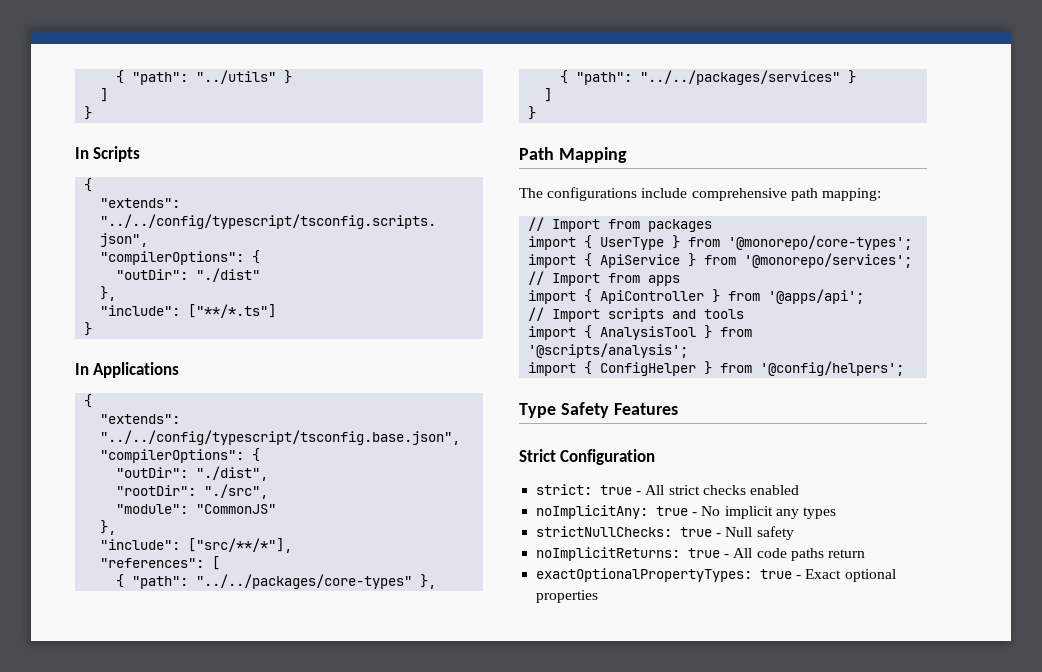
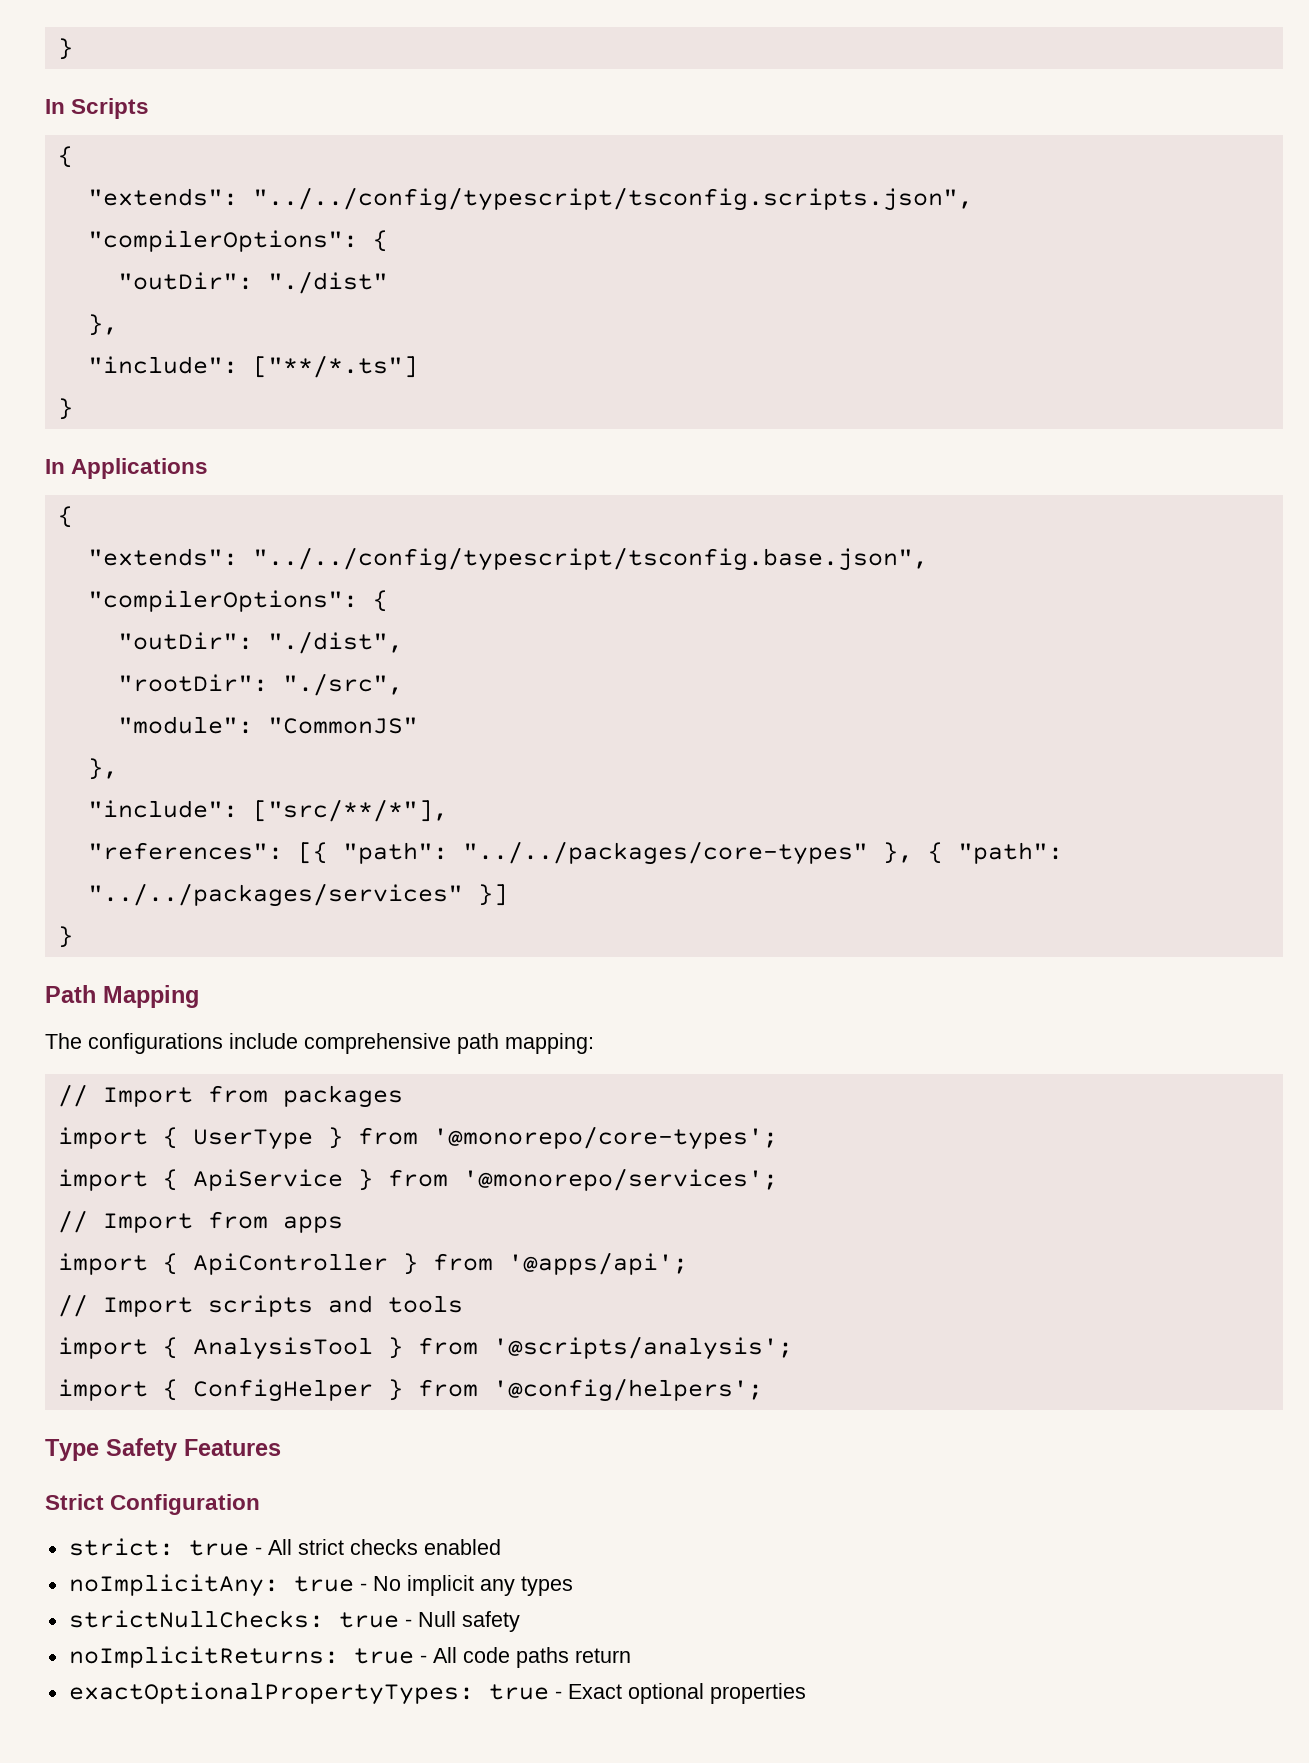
[116,70,293,85] [100,88,109,102] { "path": "../utils" } // ] // -> (57, 49) none
[212,556,221,570] [116,574,125,588] [ // { -> [297,842,328,864] [{
(437, 581) // -> (913, 853) none
[848,70,857,84] [544,88,553,102] } // ] -> [477,884,508,906] }]

